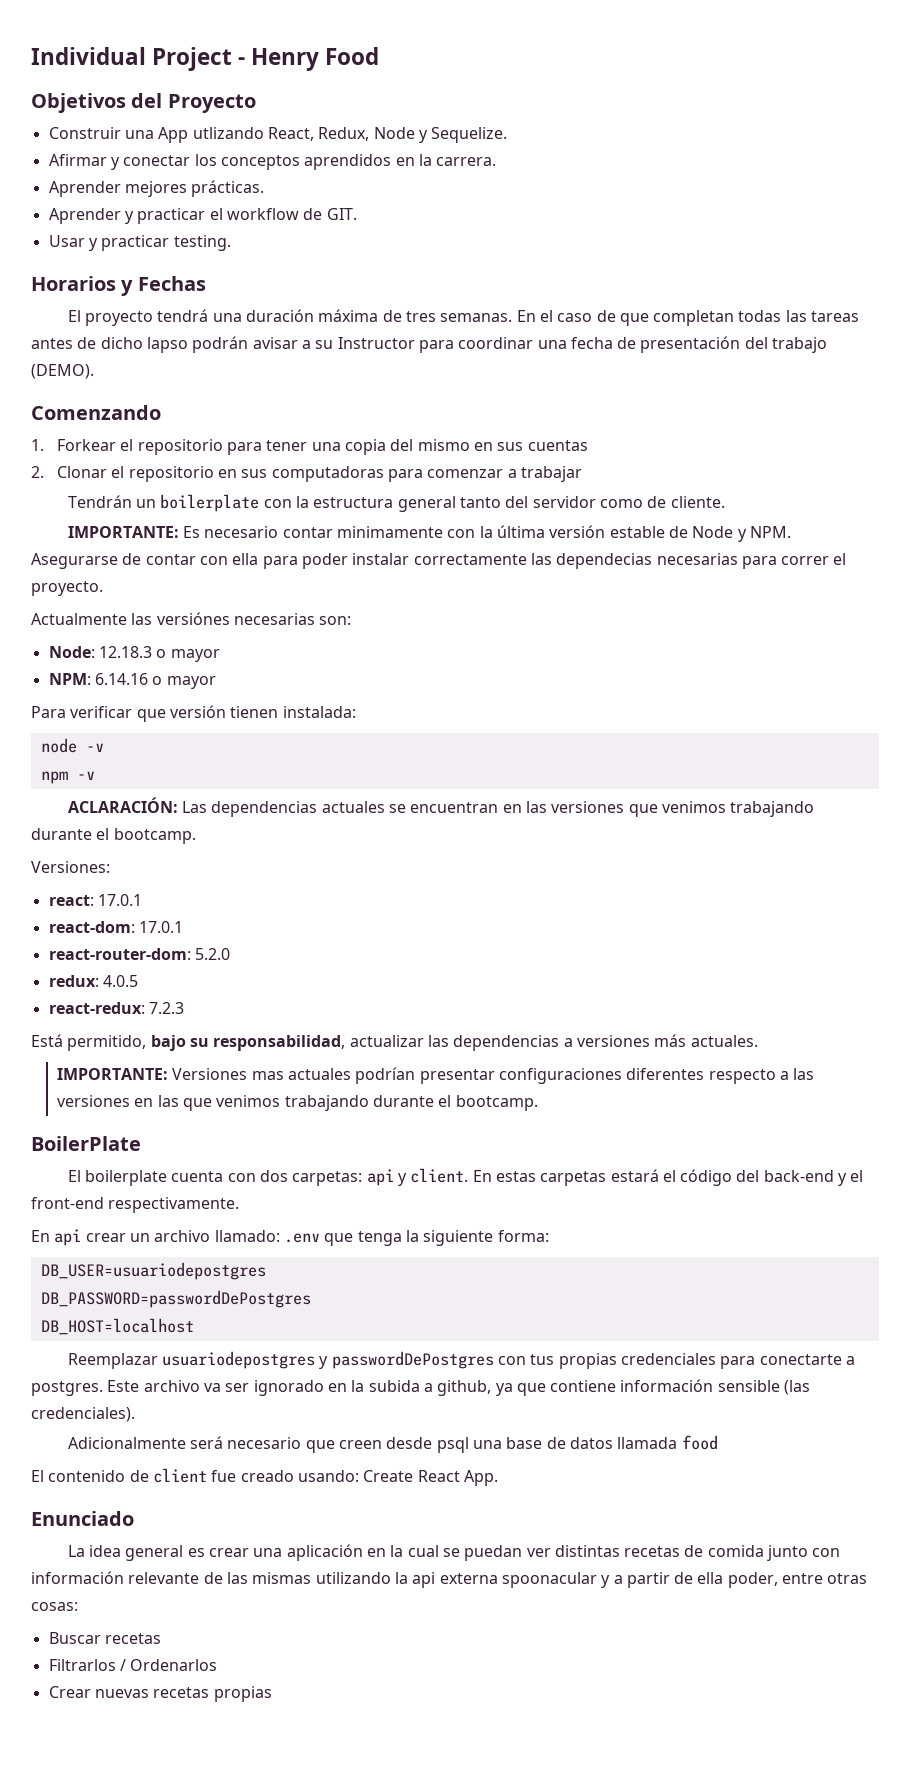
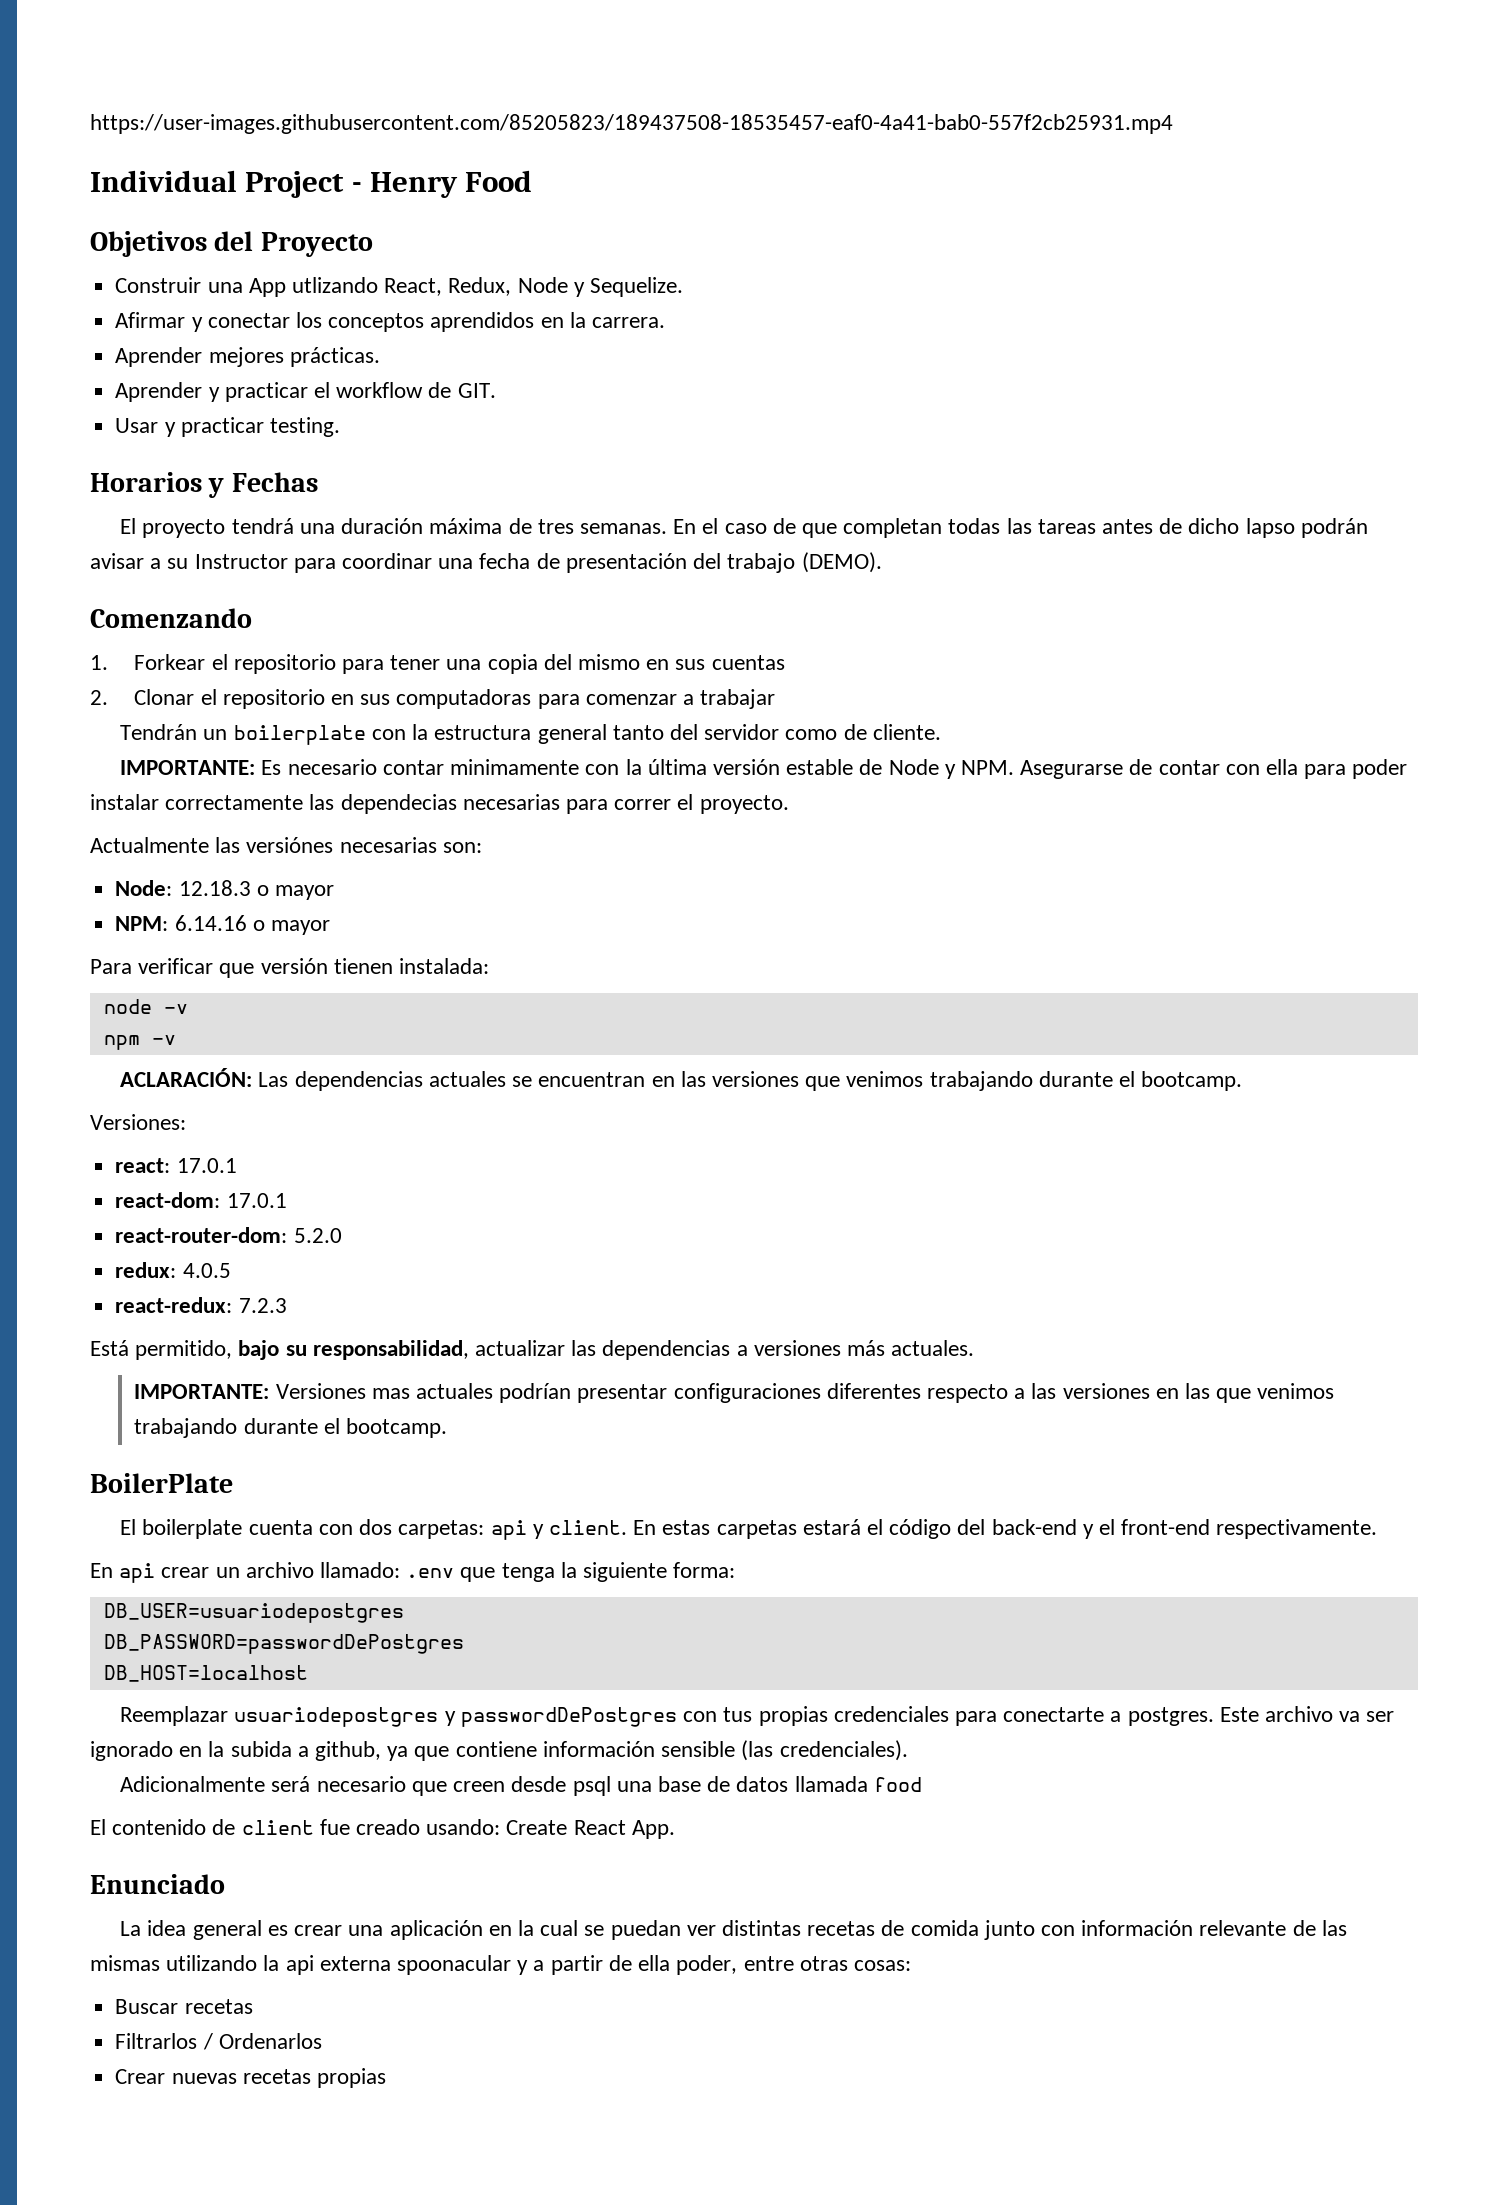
(31, 56) none -> [90,114,1173,134] https://user-images.githubusercontent.com/85205823/189437508-18535457-eaf0-4a41-bab0-557f2cb25931.mp4 //

